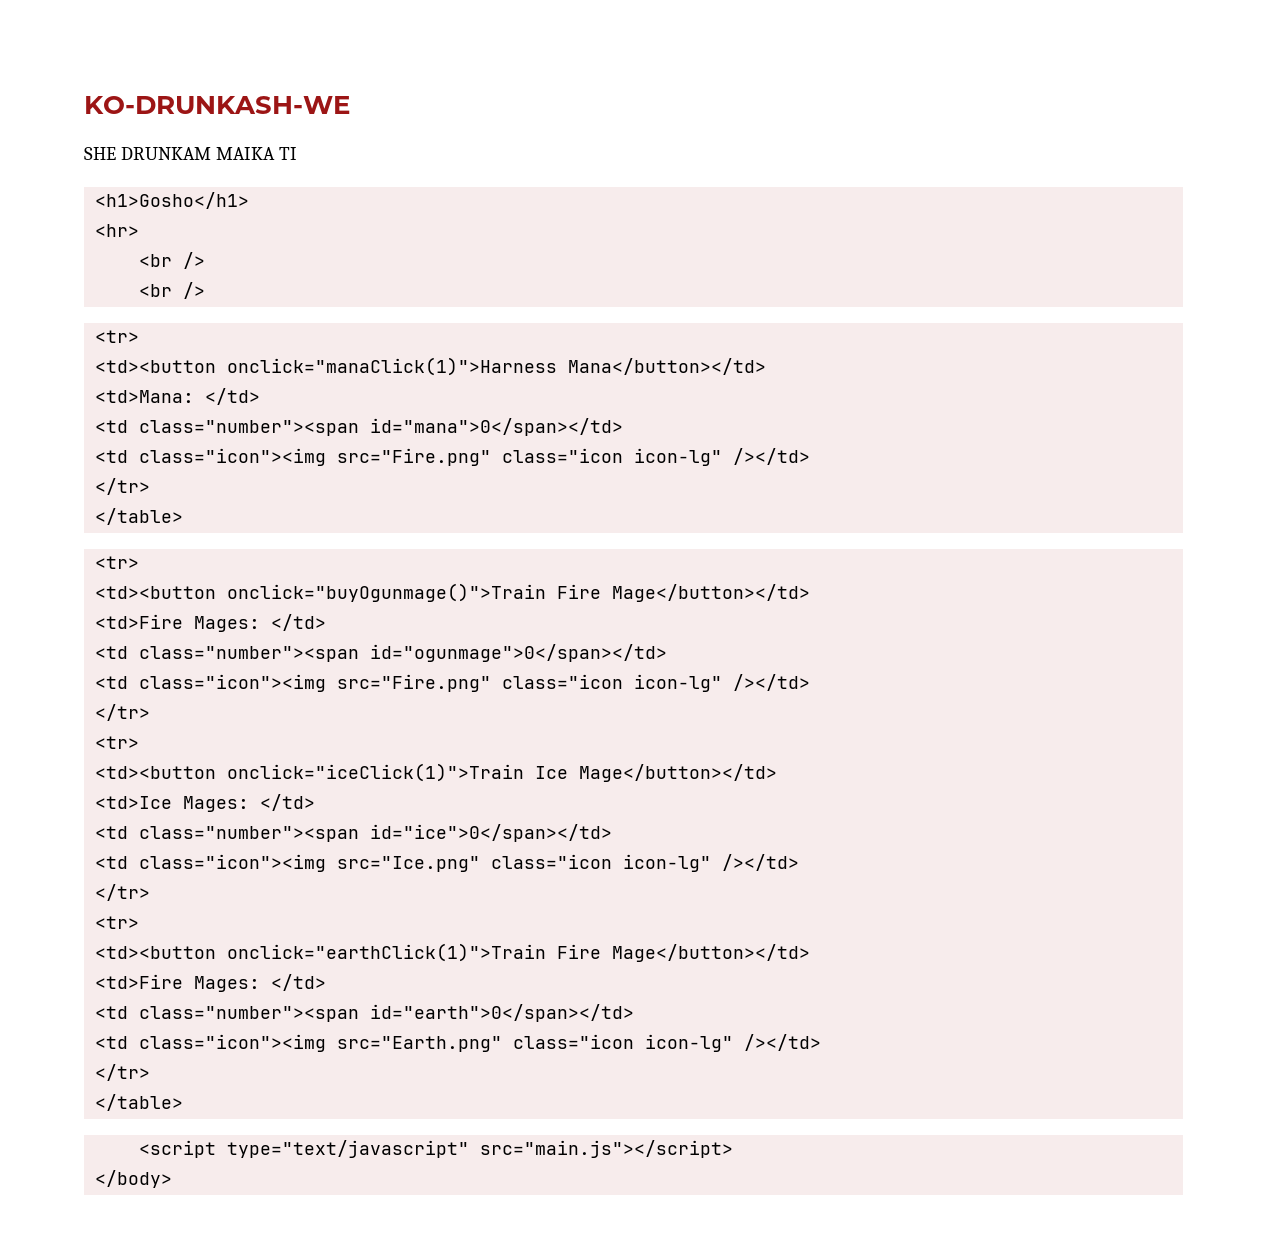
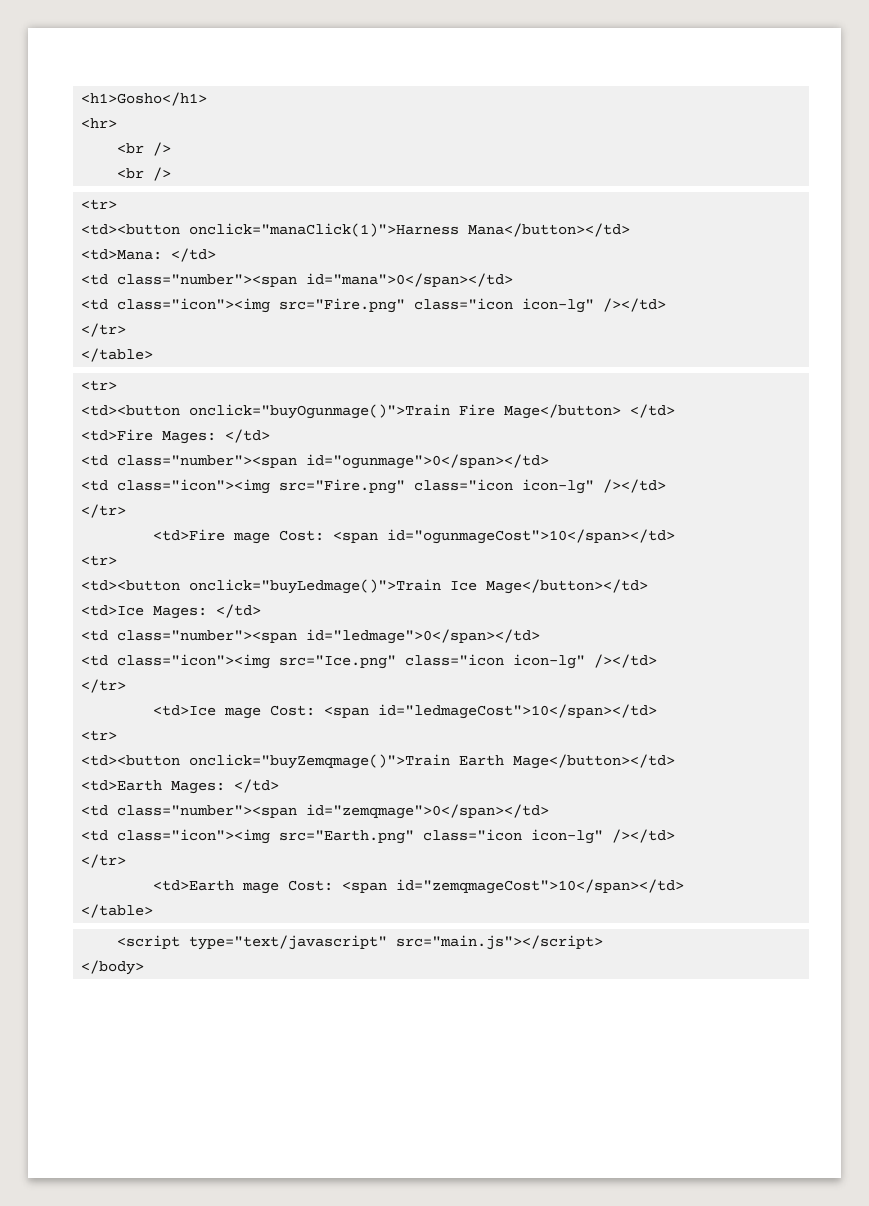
[84,96,350,114] [84,147,298,160] KO-DRUNKASH-WE // SHE DRUNKAM MAIKA TI // -> (80, 99) none
[612,584,811,602] Mage</button></td> -> [503,404,675,419] Mage</button> </td>
[95,736,140,749] [95,763,525,782] // <tr> // <td><button onclick="iceClick(1)">Train -> [152,529,675,544] [80,555,117,566] [80,579,441,594] // <td>Fire mage Cost: <span id="ogunmageCost">10</span></td> // <tr> // <td><button onclick="buyLedmage()">Train
[370,824,613,842] id="ice">0</span></td> -> [305,629,540,644] id="ledmage">0</span></td>
[95,916,140,929] [95,943,811,962] [95,974,327,992] [95,1004,635,1022] // <tr> // <td><button onclick="earthClick(1)">Train Fire Mage</button></td> // <td>Fire Mages: </td> // <td class="number"><span id="earth">0</span></td> -> [152,704,657,719] [80,730,117,741] [80,754,675,769] [80,779,279,794] [80,804,549,819] // <td>Ice mage Cost: <span id="ledmageCost">10</span></td> // <tr> // <td><button onclick="buyZemqmage()">Train Earth Mage</button></td> // <td>Earth Mages: </td> // <td class="number"><span id="zemqmage">0</span></td>
(151, 1072) none -> [152,879,684,894] // <td>Earth mage Cost: <span id="zemqmageCost">10</span></td>

